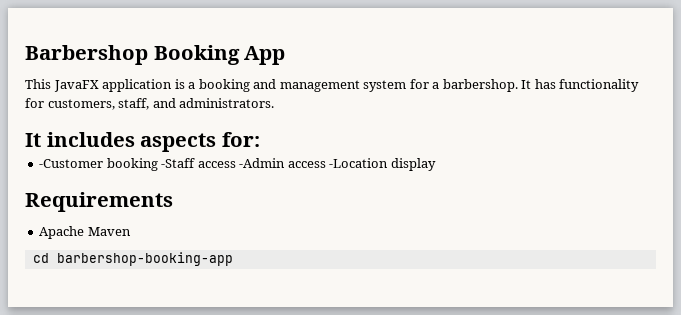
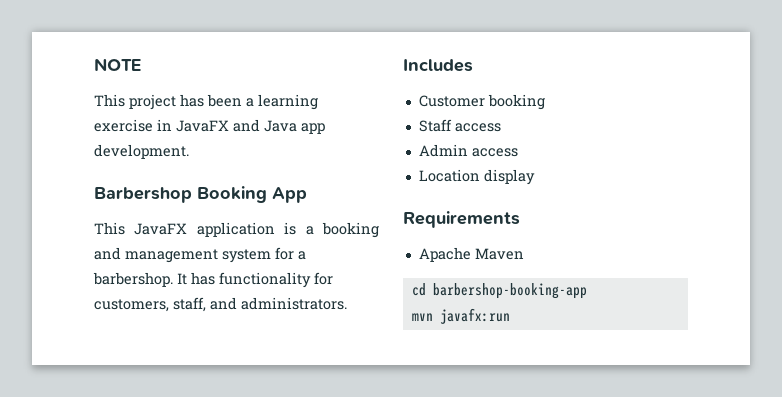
(25, 55) none -> [94,58,142,71] [94,94,318,110] [94,119,325,134] [94,144,189,159] NOTE // This project has been a learning exercise in JavaFX and Java app development. //
[25,132,260,152] [39,158,389,171] It includes aspects for: // -Customer booking -Staff access -Admin access -Location -> [403,59,473,72] [418,94,545,110] [418,119,501,132] [418,144,518,157] [418,169,480,182] Includes // Customer booking // Staff access // Admin access // Location
(233, 259) none -> [411,308,510,324] // mvn javafx:run

